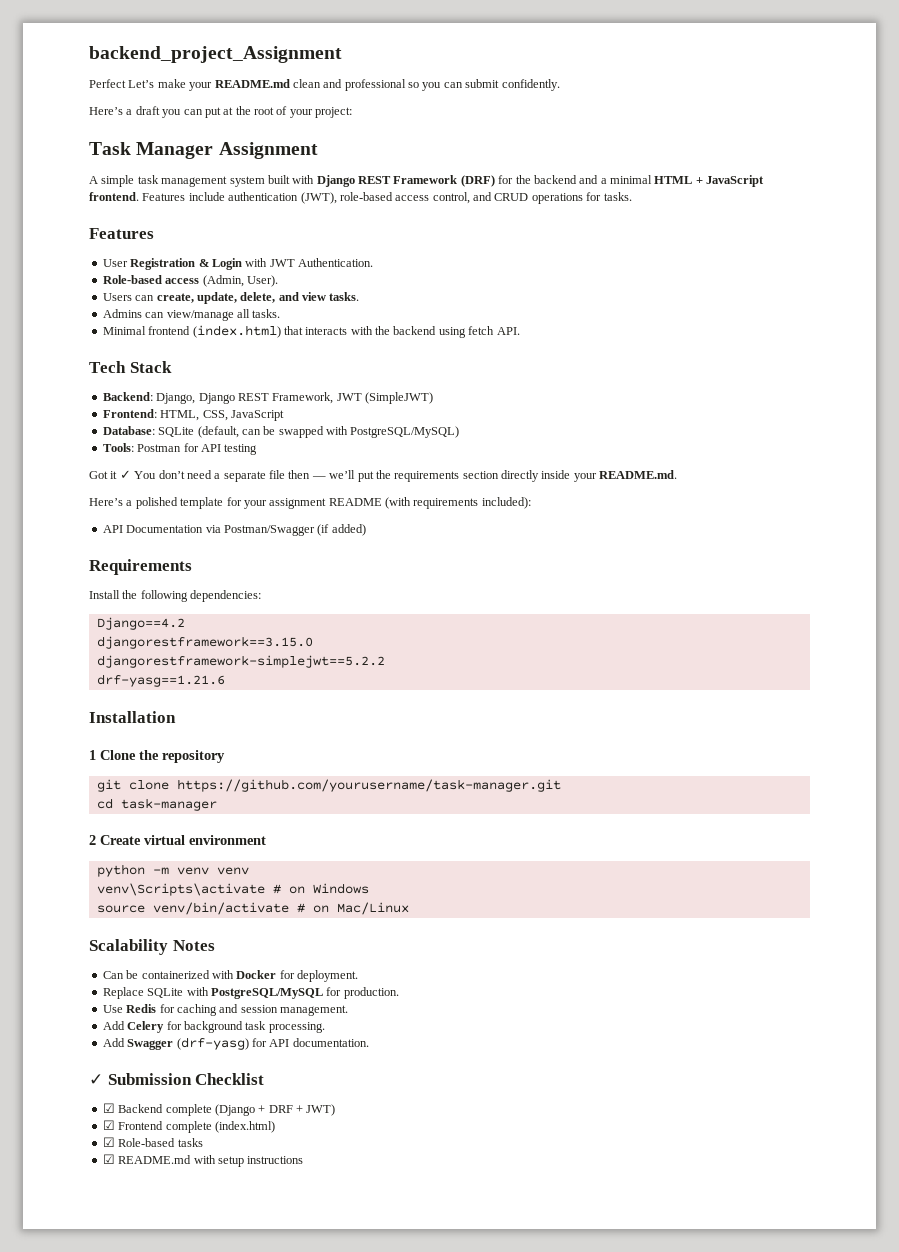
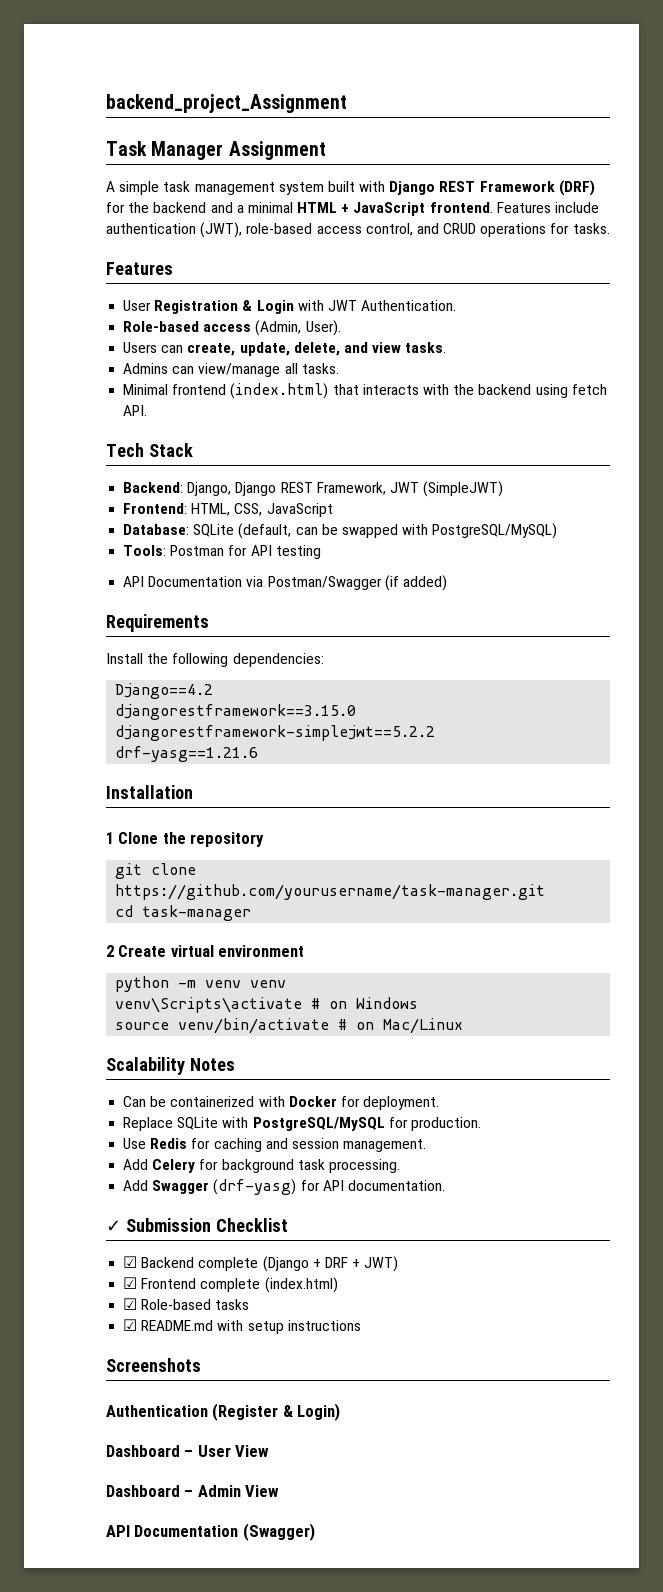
[89,79,560,91] [89,106,353,118] // Perfect Let’s make your README.md clean and professional so you can submit confidently. // Here’s a draft you can put at the root of your project: -> (347, 103) none
[89,470,678,482] [89,497,531,509] // Got it ✓ You don’t need a separate file then — we’ll put the requirements section directly inside your README.md. // Here’s a polished template for your assignment README (with requirements included): -> (321, 552) none
(304, 1160) none -> [106,1358,201,1372] [106,1403,341,1421] [106,1445,270,1457] [106,1485,280,1497] [106,1523,315,1541] // Screenshots // Authentication (Register & Login) // Dashboard – User View // Dashboard – Admin View // API Documentation (Swagger)

